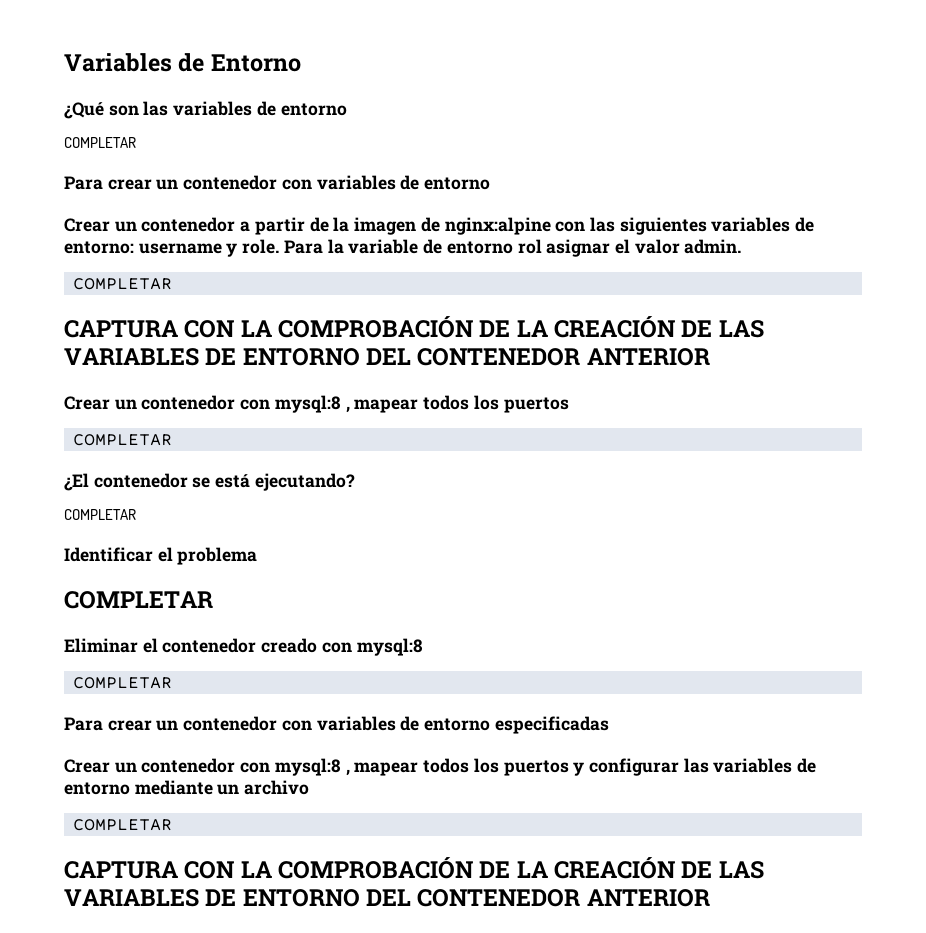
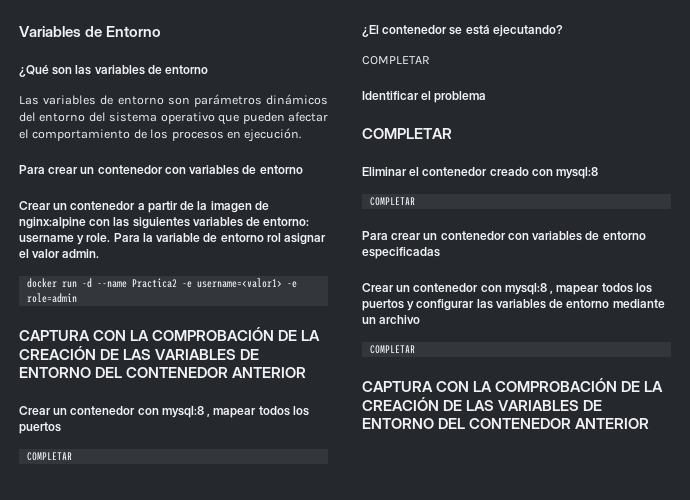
[64,137,136,148] COMPLETAR -> [19,94,328,107] [19,112,328,125] [19,128,302,142] Las variables de entorno son parámetros dinámicos del entorno del sistema operativo que pueden afectar el comportamiento de los procesos en ejecución.
[73,278,172,290] COMPLETAR -> [26,278,297,288] [26,293,77,303] docker run -d --name Practica2 -e username=<valor1> -e role=admin

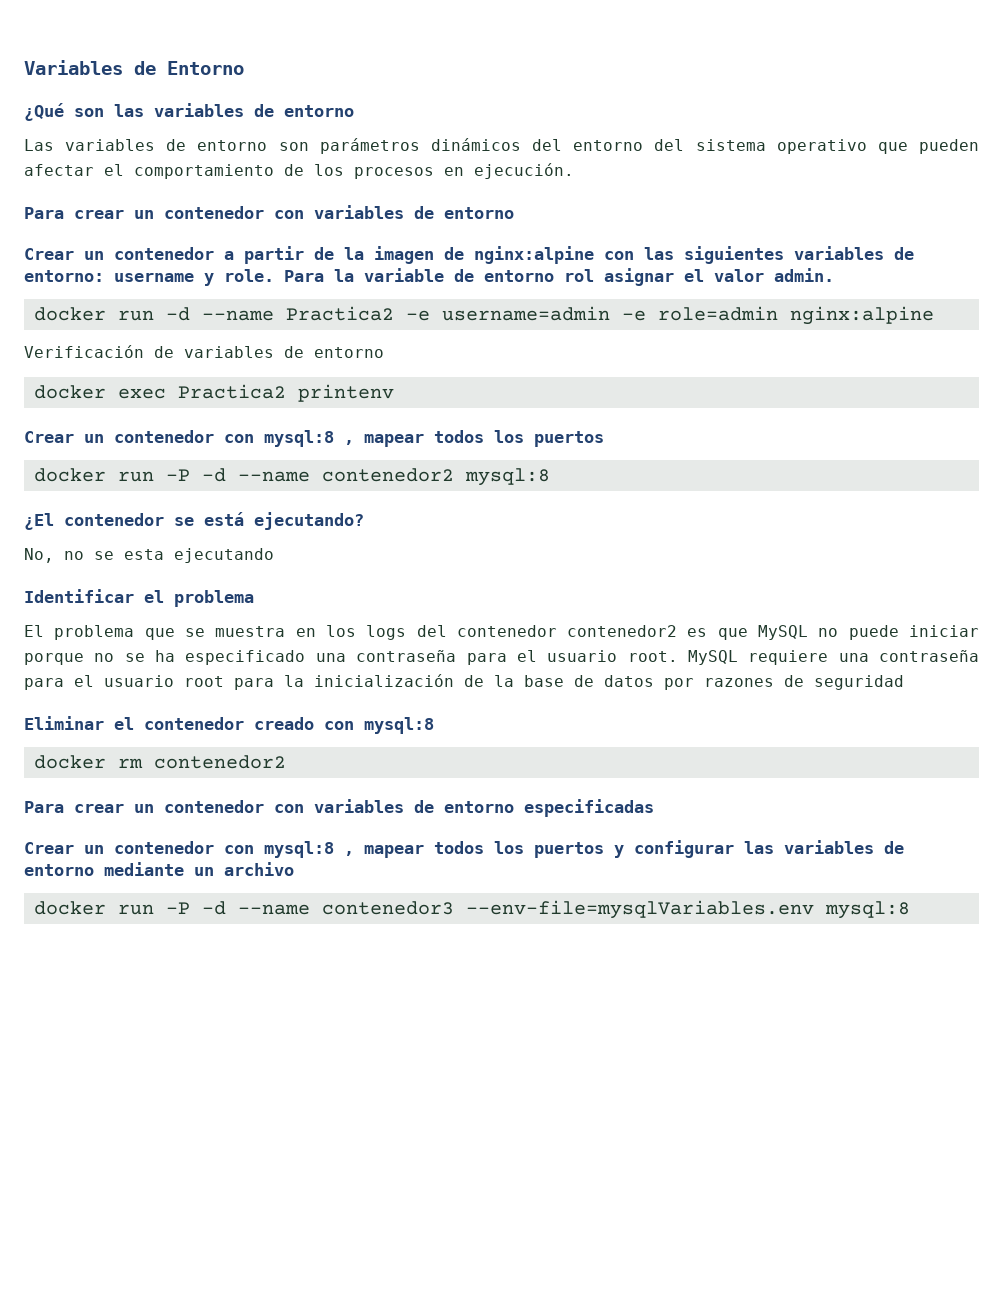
[196,278,282,288] username=<valor1> -> [441,306,610,321] username=admin
[19,327,321,341] [19,346,260,360] [19,367,307,378] // CAPTURA CON LA COMPROBACIÓN DE LA CREACIÓN DE LAS VARIABLES DE ENTORNO DEL CONTENEDOR ANTERIOR -> [789,306,934,325] [24,345,384,358] [33,384,394,402] nginx:alpine // Verificación de variables de entorno // docker exec Practica2 printenv
[26,452,72,461] COMPLETAR -> [33,468,550,486] docker run -P -d --name contenedor2 mysql:8
[362,56,430,65] [362,91,487,103] [362,128,452,139] COMPLETAR // Identificar el problema // COMPLETAR -> [24,548,274,563] [24,589,254,607] [24,625,979,640] [24,650,980,665] [24,674,904,690] No, no se esta ejecutando // Identificar el problema // El problema que se muestra en los logs del contenedor contenedor2 es que MySQL no puede iniciar porque no se ha especificado una contraseña para el usuario root. MySQL requiere una contraseña para el usuario root para la inicialización de la base de datos por razones de seguridad
[369,197,415,206] COMPLETAR -> [33,755,286,769] docker rm contenedor2
[369,345,415,354] [362,378,664,392] [362,397,603,411] [362,418,650,429] COMPLETAR // CAPTURA CON LA COMPROBACIÓN DE LA CREACIÓN DE LAS VARIABLES DE ENTORNO DEL CONTENEDOR ANTERIOR -> [33,900,910,919] docker run -P -d --name contenedor3 --env-file=mysqlVariables.env mysql:8

